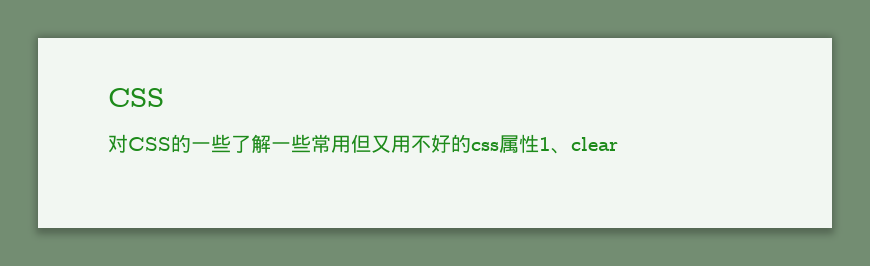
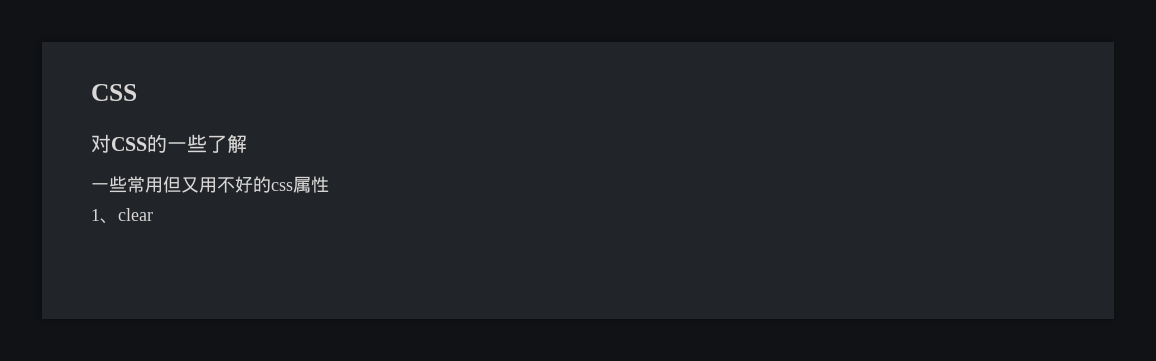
(271, 143) none -> (247, 143) //
(539, 143) none -> (329, 184) //

